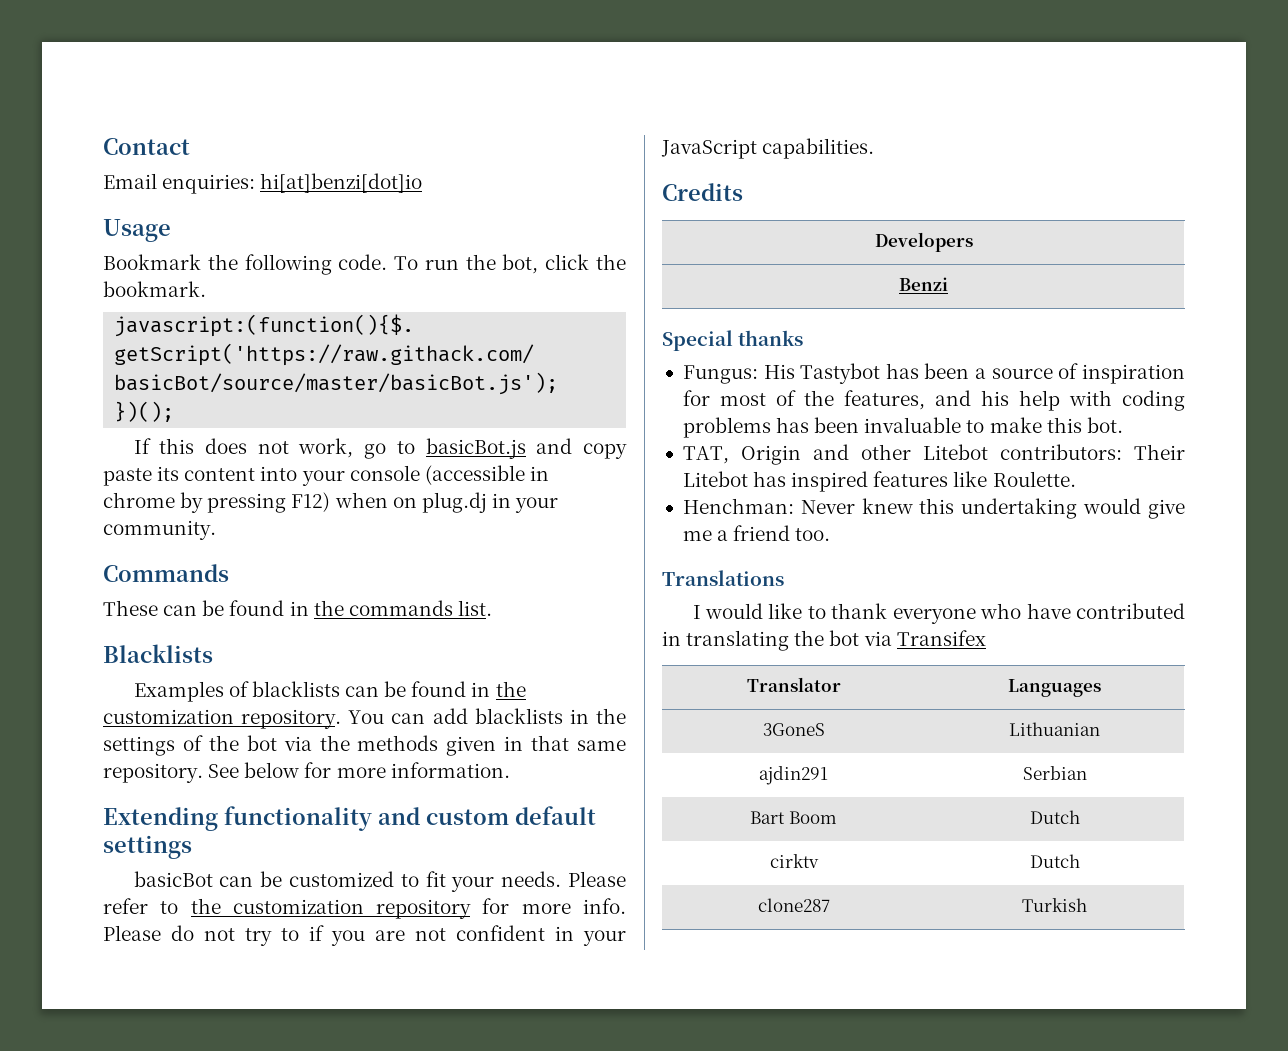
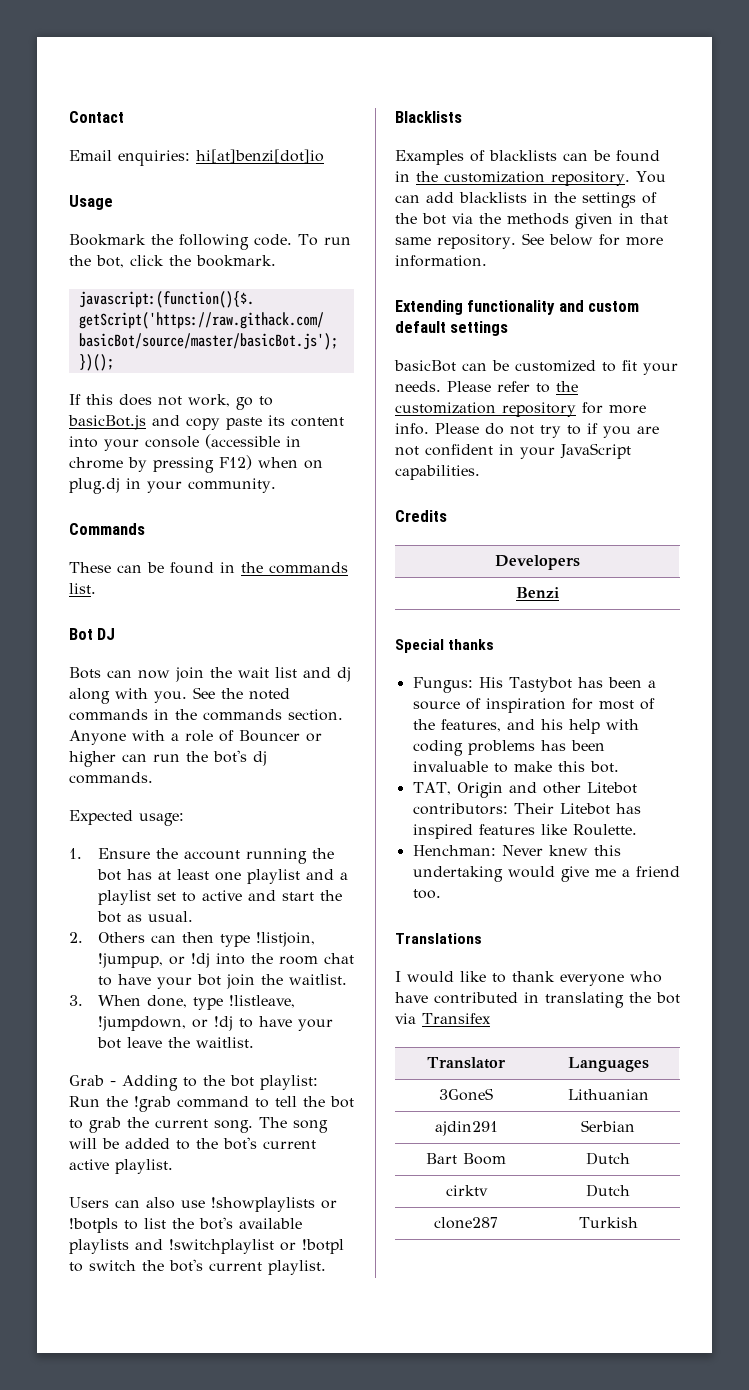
(492, 608) none -> [69,628,116,640] [69,667,351,682] [69,687,290,704] [69,709,343,721] [69,730,322,745] [69,750,267,767] [69,772,153,784] [69,810,184,826] [69,848,334,864] [96,869,348,884] [97,890,342,905] [96,911,193,923] [69,932,315,947] [97,953,354,968] [97,974,347,989] [69,995,295,1010] [97,1016,333,1031] [96,1037,254,1049] [69,1075,318,1091] [69,1096,354,1112] [69,1117,328,1133] [69,1137,316,1150] [69,1159,173,1174] [69,1197,337,1212] [69,1217,302,1233] [69,1239,344,1254] [69,1259,326,1275] // Bot DJ // Bots can now join the wait list and dj along with you. See the noted commands in the commands section. Anyone with a role of Bouncer or higher can run the bot's dj commands. // Expected usage: // 1. Ensure the account running the bot has at least one playlist and a playlist set to active and start the bot as usual. // 2. Others can then type !listjoin, !jumpup, or !dj into the room chat to have your bot join the waitlist. // 3. When done, type !listleave, !jumpdown, or !dj to have your bot leave the waitlist. // Grab - Adding to the bot playlist: Run the !grab command to tell the bot to grab the current song. The song will be added to the bot's current active playlist. // Users can also use !showplaylists or !botpls to list the bot's available playlists and !switchplaylist or !botpl to switch the bot's current playlist.

